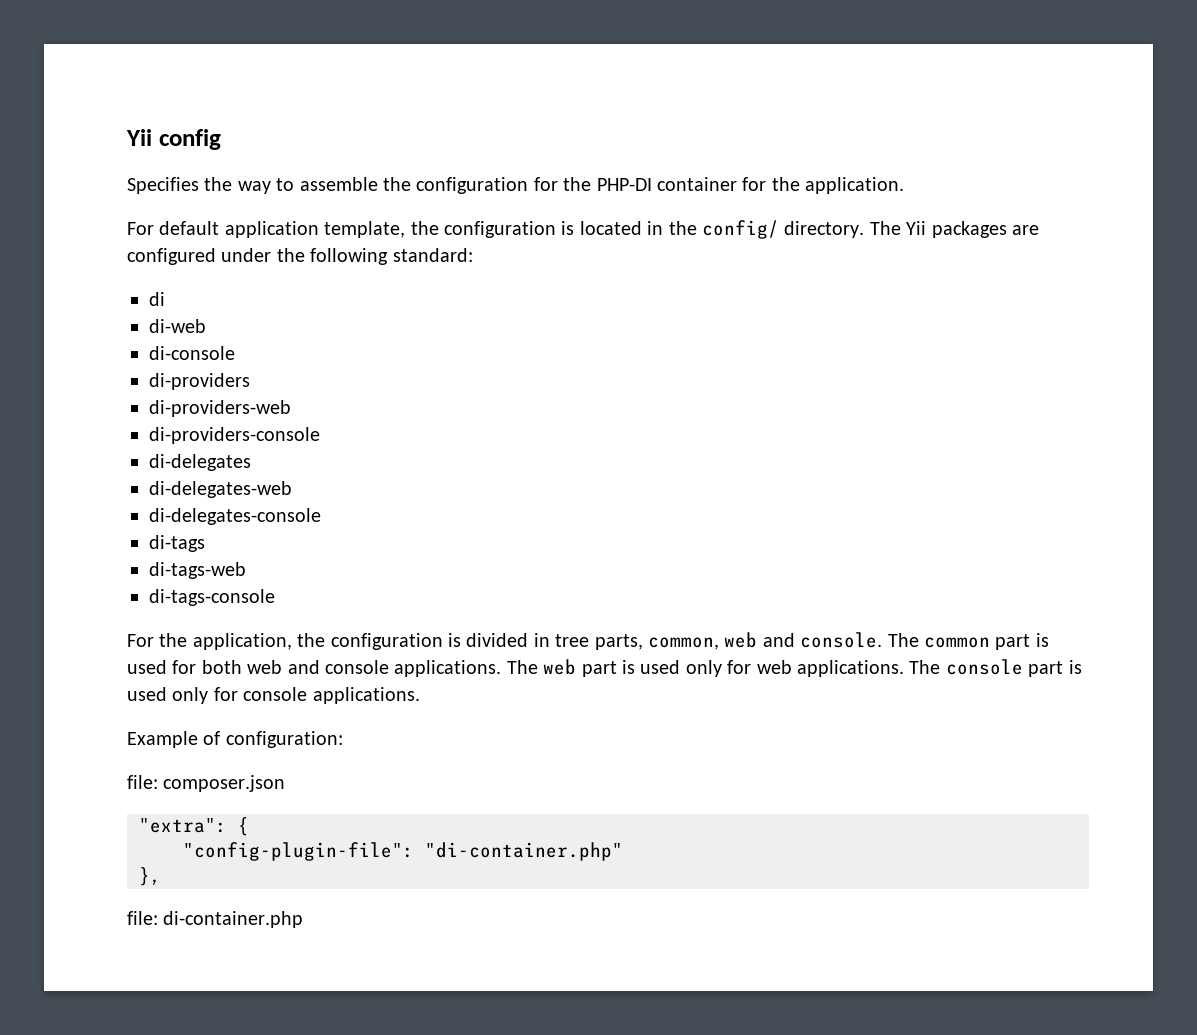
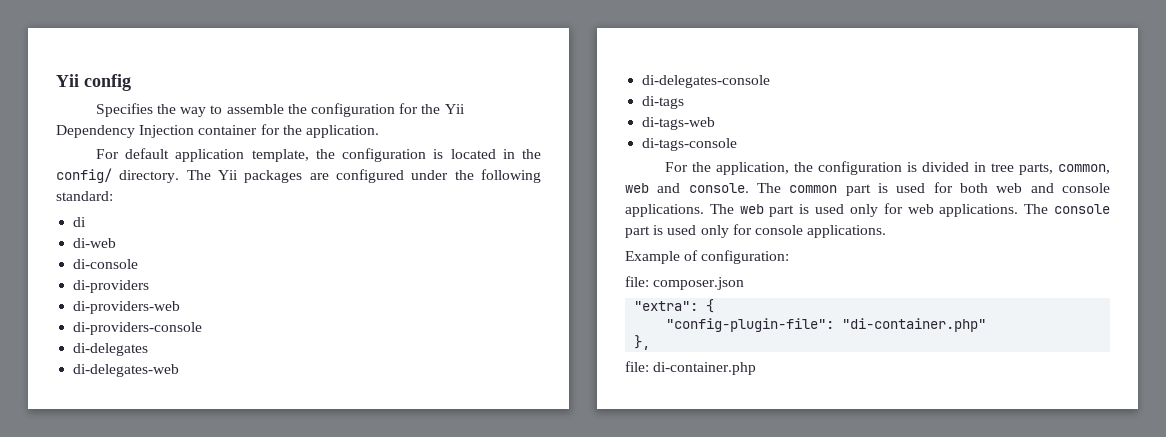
[596,178,652,191] PHP-DI -> [444,104,465,114] [56,125,195,138] Yii Dependency Injection

